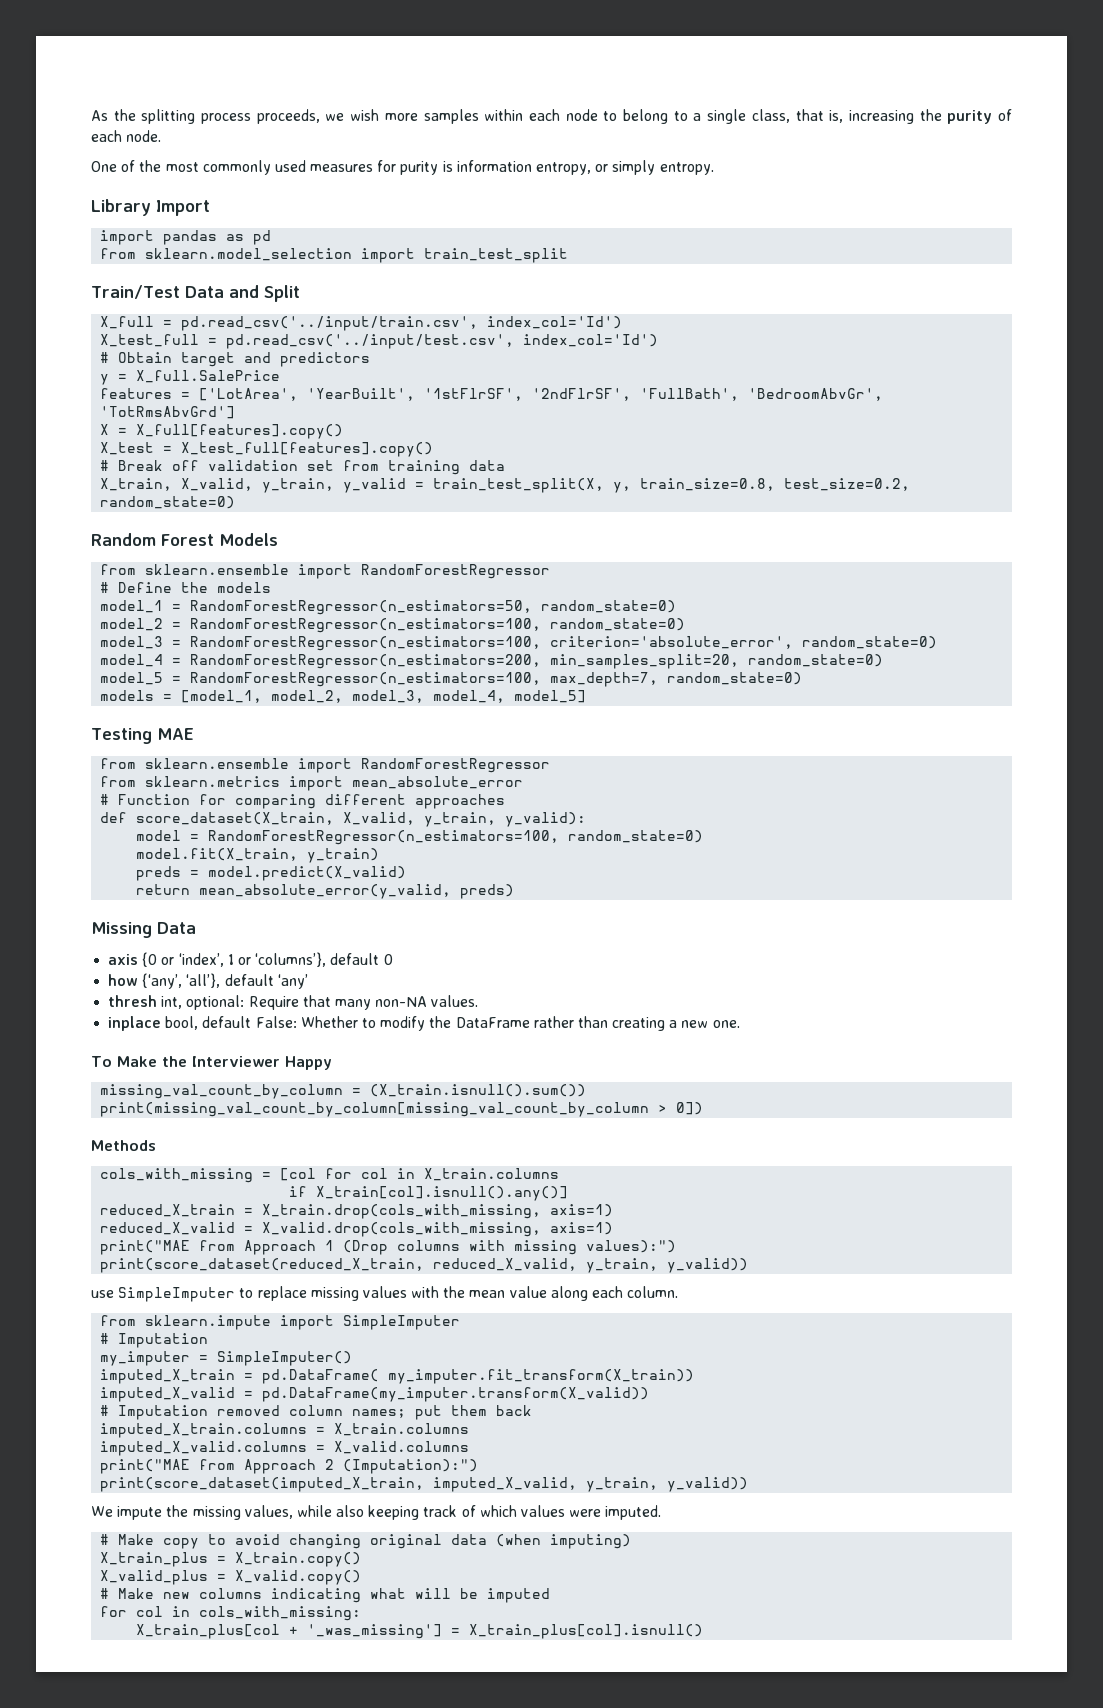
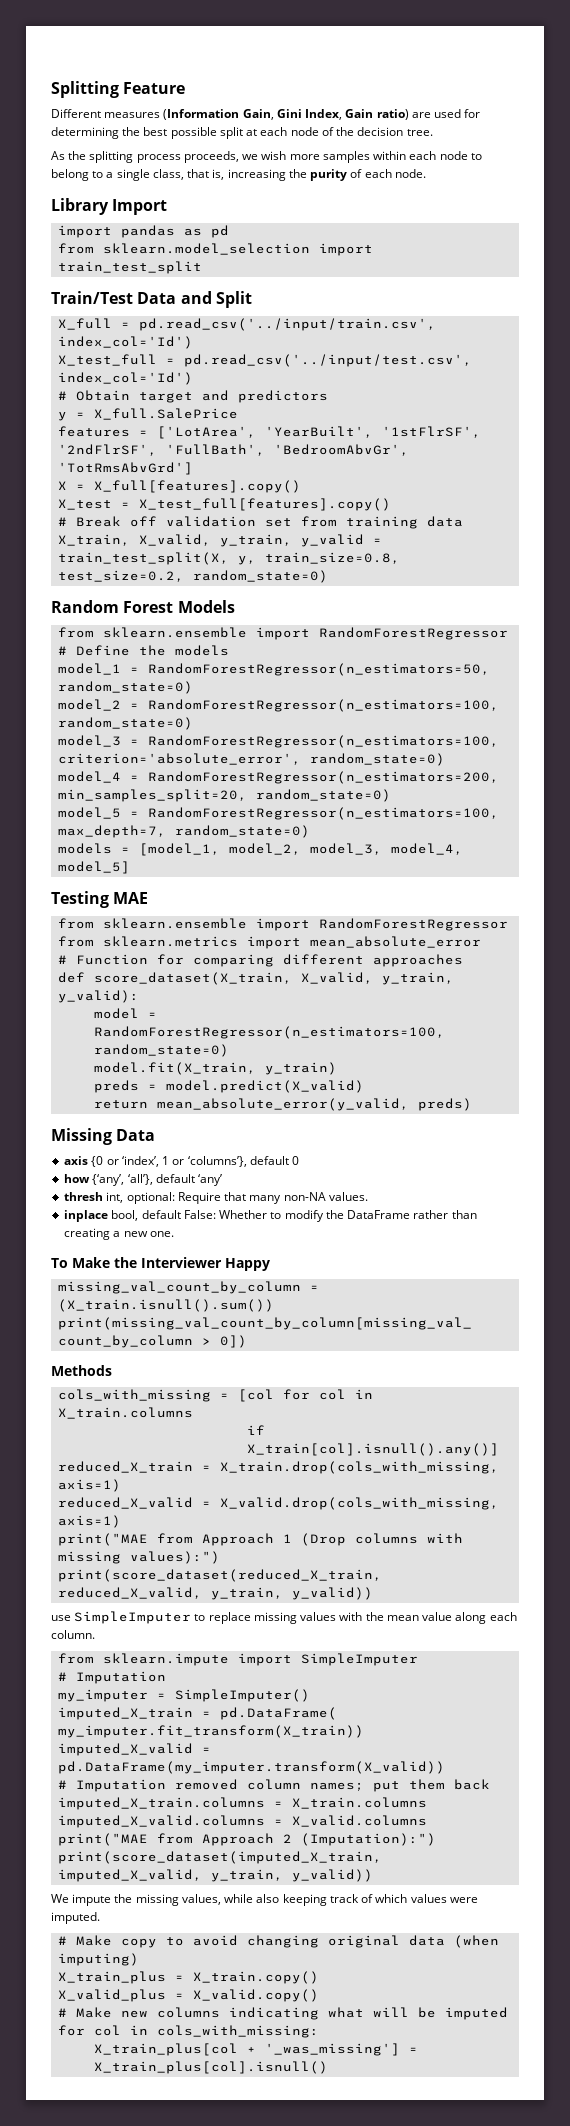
(91, 115) none -> [51,81,186,98] [51,109,481,120] [51,127,433,139] Splitting Feature // Different measures (Information Gain, Gini Index, Gain ratio) are used for determining the best possible split at each node of the decision tree. //
[91,160,714,175] // One of the most commonly used measures for purity is information entropy, or simply entropy. -> (426, 173) none

